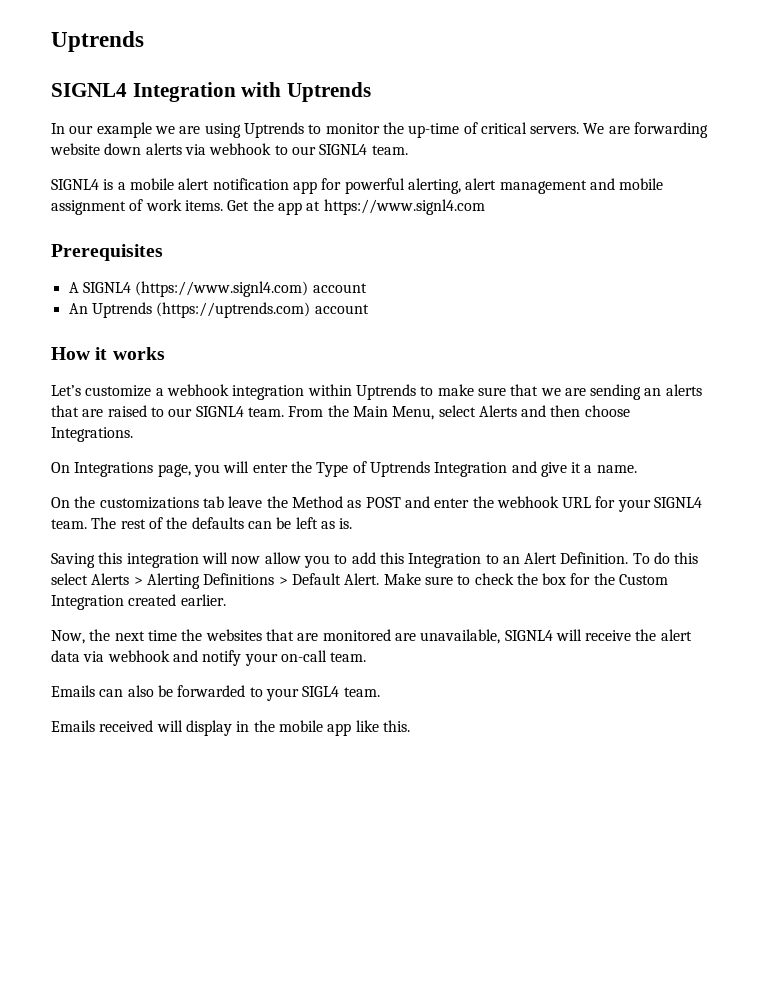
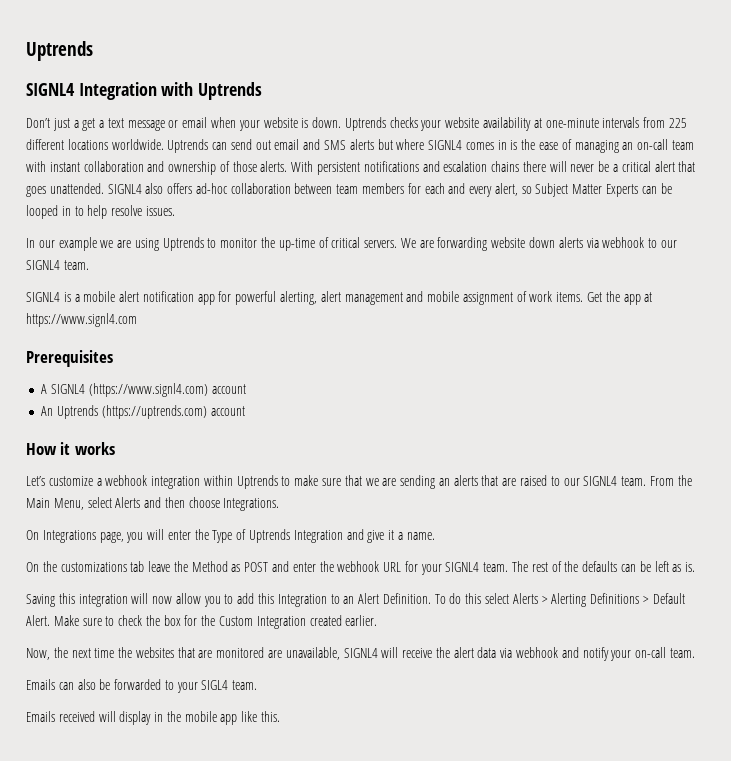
(372, 92) none -> [26,117,687,131] [26,139,694,153] [26,161,696,175] [26,183,672,197] [26,205,175,219] // Don’t just a get a text message or email when your website is down. Uptrends checks your website availability at one-minute intervals from 225 different locations worldwide. Uptrends can send out email and SMS alerts but where SIGNL4 comes in is the ease of managing an on-call team with instant collaboration and ownership of those alerts. With persistent notifications and escalation chains there will never be a critical alert that goes unattended. SIGNL4 also offers ad-hoc collaboration between team members for each and every alert, so Subject Matter Experts can be looped in to help resolve issues.

